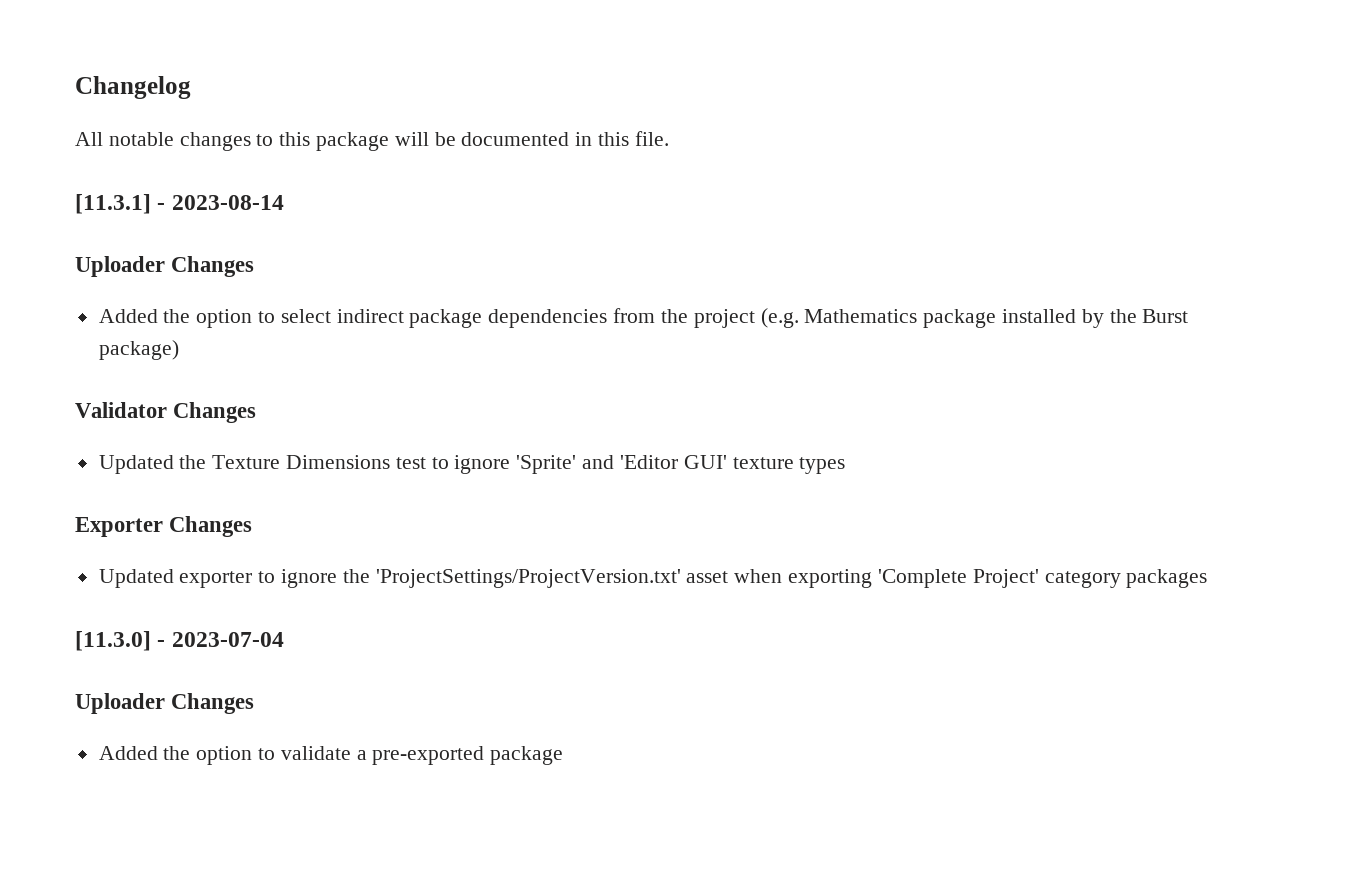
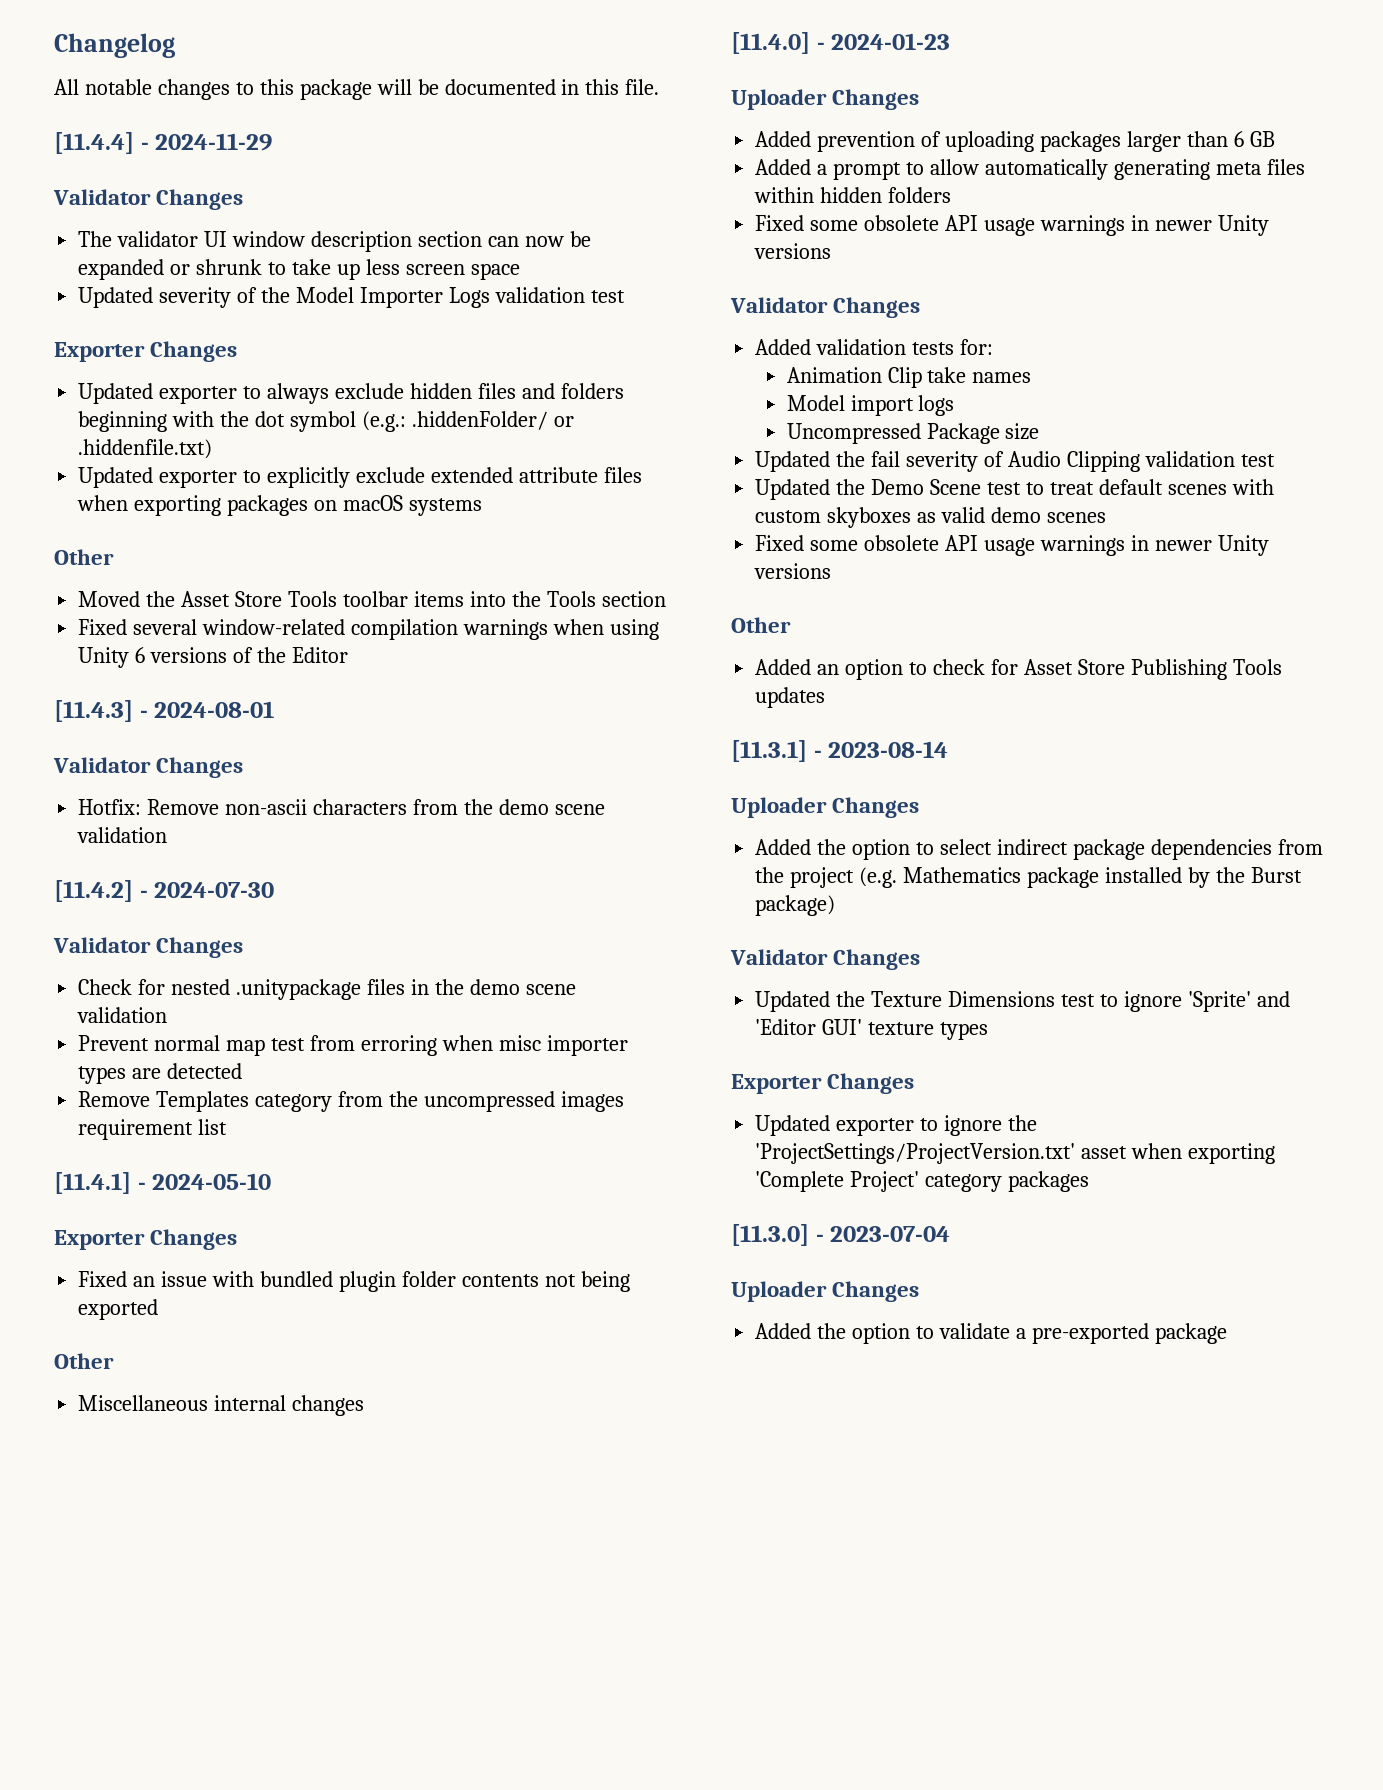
(669, 138) none -> [54,132,273,154] [53,189,244,210] [78,231,591,252] [78,259,520,280] [78,287,625,308] [54,341,238,362] [78,383,624,404] [78,411,574,432] [78,439,213,459] [78,467,642,488] [77,495,482,516] [54,549,114,565] [78,591,666,607] [78,619,659,640] [78,647,348,668] [54,700,275,722] [53,757,244,778] [78,799,605,815] [77,827,168,843] [54,880,275,902] [53,937,244,958] [78,979,576,1000] [77,1007,168,1023] [78,1035,628,1056] [78,1063,243,1084] [78,1091,624,1112] [78,1119,228,1140] [54,1172,272,1194] [54,1229,238,1250] [78,1271,630,1292] [78,1299,159,1320] [54,1353,114,1369] [78,1395,365,1416] [731,32,951,54] [731,89,920,110] [755,131,1275,152] [755,159,1305,180] [754,187,952,203] [755,215,1269,236] [754,243,832,259] [730,297,921,318] [755,339,994,355] [786,367,1032,388] [786,395,955,416] [786,423,1040,444] [755,451,1275,472] [755,479,1274,500] [755,507,1106,528] [755,535,1269,556] [754,563,832,579] [731,617,791,633] [755,659,1282,680] [755,687,826,708] // [11.4.4] - 2024-11-29 // Validator Changes // The validator UI window description section can now be expanded or shrunk to take up less screen space // Updated severity of the Model Importer Logs validation test // Exporter Changes // Updated exporter to always exclude hidden files and folders beginning with the dot symbol (e.g.: .hiddenFolder/ or .hiddenfile.txt) // Updated exporter to explicitly exclude extended attribute files when exporting packages on macOS systems // Other // Moved the Asset Store Tools toolbar items into the Tools section // Fixed several window-related compilation warnings when using Unity 6 versions of the Editor // [11.4.3] - 2024-08-01 // Validator Changes // Hotfix: Remove non-ascii characters from the demo scene validation // [11.4.2] - 2024-07-30 // Validator Changes // Check for nested .unitypackage files in the demo scene validation // Prevent normal map test from erroring when misc importer types are detected // Remove Templates category from the uncompressed images requirement list // [11.4.1] - 2024-05-10 // Exporter Changes // Fixed an issue with bundled plugin folder contents not being exported // Other // Miscellaneous internal changes // [11.4.0] - 2024-01-23 // Uploader Changes // Added prevention of uploading packages larger than 6 GB // Added a prompt to allow automatically generating meta files within hidden folders // Fixed some obsolete API usage warnings in newer Unity versions // Validator Changes // Added validation tests for: // Animation Clip take names // Model import logs // Uncompressed Package size // Updated the fail severity of Audio Clipping validation test // Updated the Demo Scene test to treat default scenes with custom skyboxes as valid demo scenes // Fixed some obsolete API usage warnings in newer Unity versions // Other // Added an option to check for Asset Store Publishing Tools updates

